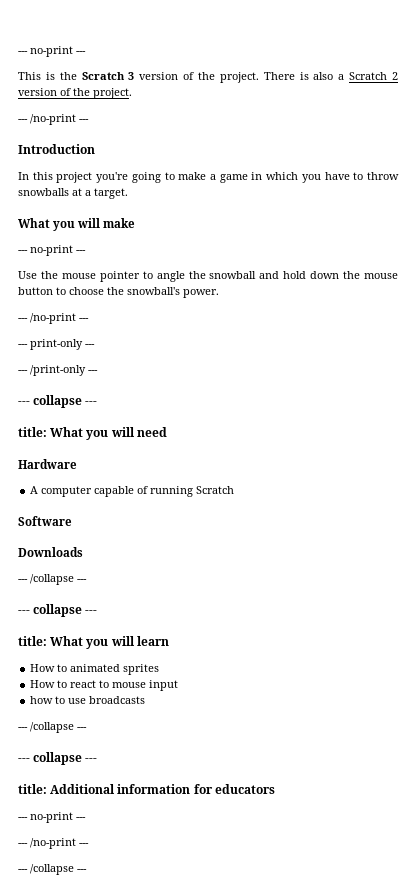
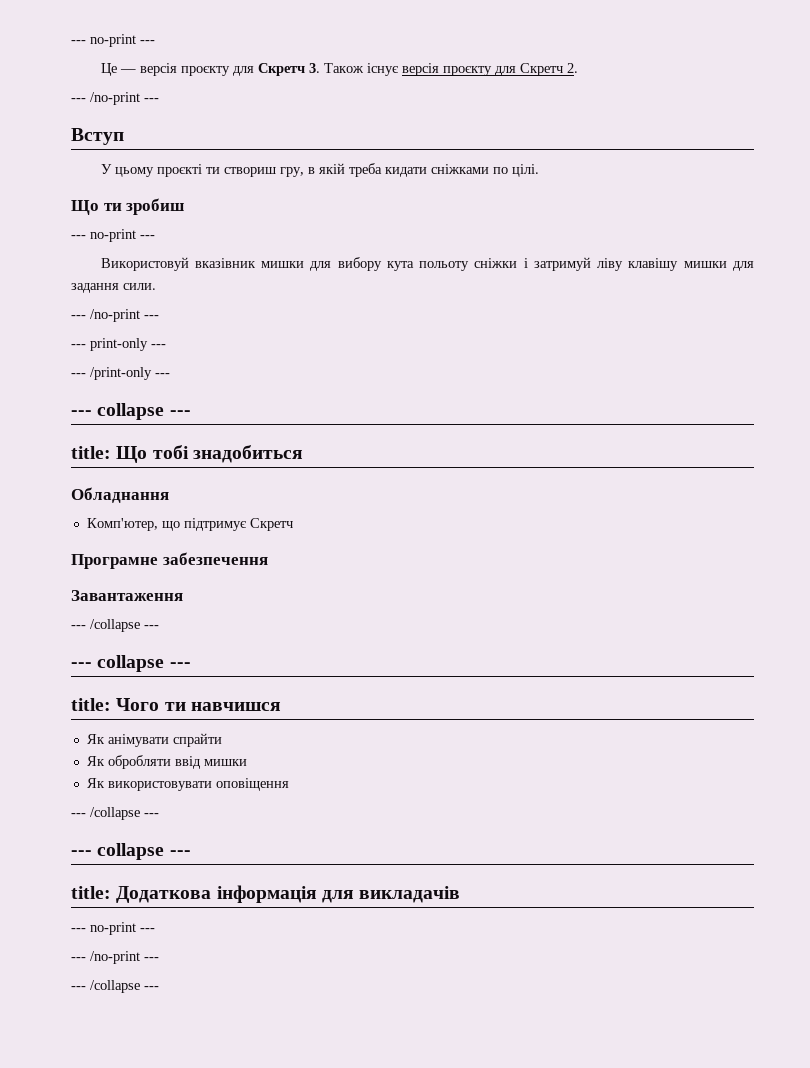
[18,46,86,57] [18,72,398,83] [18,88,132,99] [18,114,89,125] [18,144,95,154] [18,172,400,183] [18,188,128,199] [18,218,136,231] [18,245,86,256] [18,271,399,282] [18,287,219,298] --- no-print --- // This is the Scratch 3 version of the project. There is also a Scratch 2 version of the project. // --- /no-print --- // Introduction // In this project you're going to make a game in which you have to throw snowballs at a target. // What you will make // --- no-print --- // Use the mouse pointer to angle the snowball and hold down the mouse button to choose the snowball's power. -> [71,34,155,47] [100,63,578,76] [71,92,159,105] [71,128,124,145] [100,163,539,177] [71,198,185,215] [71,229,155,242] [100,257,755,271] [71,283,156,293] --- no-print --- // Це — версія проєкту для Скретч 3. Також існує версія проєкту для Скретч 2. // --- /no-print --- // Вступ // У цьому проєкті ти створиш гру, в якій треба кидати сніжками по цілі. // Що ти зробиш // --- no-print --- // Використовуй вказівник мишки для вибору кута польоту сніжки і затримуй ліву клавішу мишки для задання сили.
[50,427,167,440] [18,459,77,469] [30,486,235,497] [18,516,72,526] [18,547,83,557] [18,574,87,585] [18,604,98,617] [18,636,169,649] [30,664,160,675] [30,680,179,691] [30,696,146,704] [18,722,87,733] [18,752,98,765] [18,784,275,794] What you will need // Hardware // A computer capable of running Scratch // Software // Downloads // --- /collapse --- // --- collapse --- // title: What you will learn // How to animated sprites // How to react to mouse input // how to use broadcasts // --- /collapse --- // --- collapse --- // title: Additional information for educators -> [116,445,303,463] [71,487,169,503] [86,518,293,531] [71,552,268,569] [71,590,183,601] [71,619,159,632] [71,655,191,672] [71,698,281,711] [86,733,222,747] [86,755,247,769] [86,778,289,791] [71,807,159,820] [71,843,191,860] [71,885,461,903] Що тобі знадобиться // Обладнання // Комп'ютер, що підтримує Скретч // Програмне забезпечення // Завантаження // --- /collapse --- // --- collapse --- // title: Чого ти навчишся // Як анімувати спрайти // Як обробляти ввід мишки // Як використовувати оповіщення // --- /collapse --- // --- collapse --- // title: Додаткова інформація для викладачів

